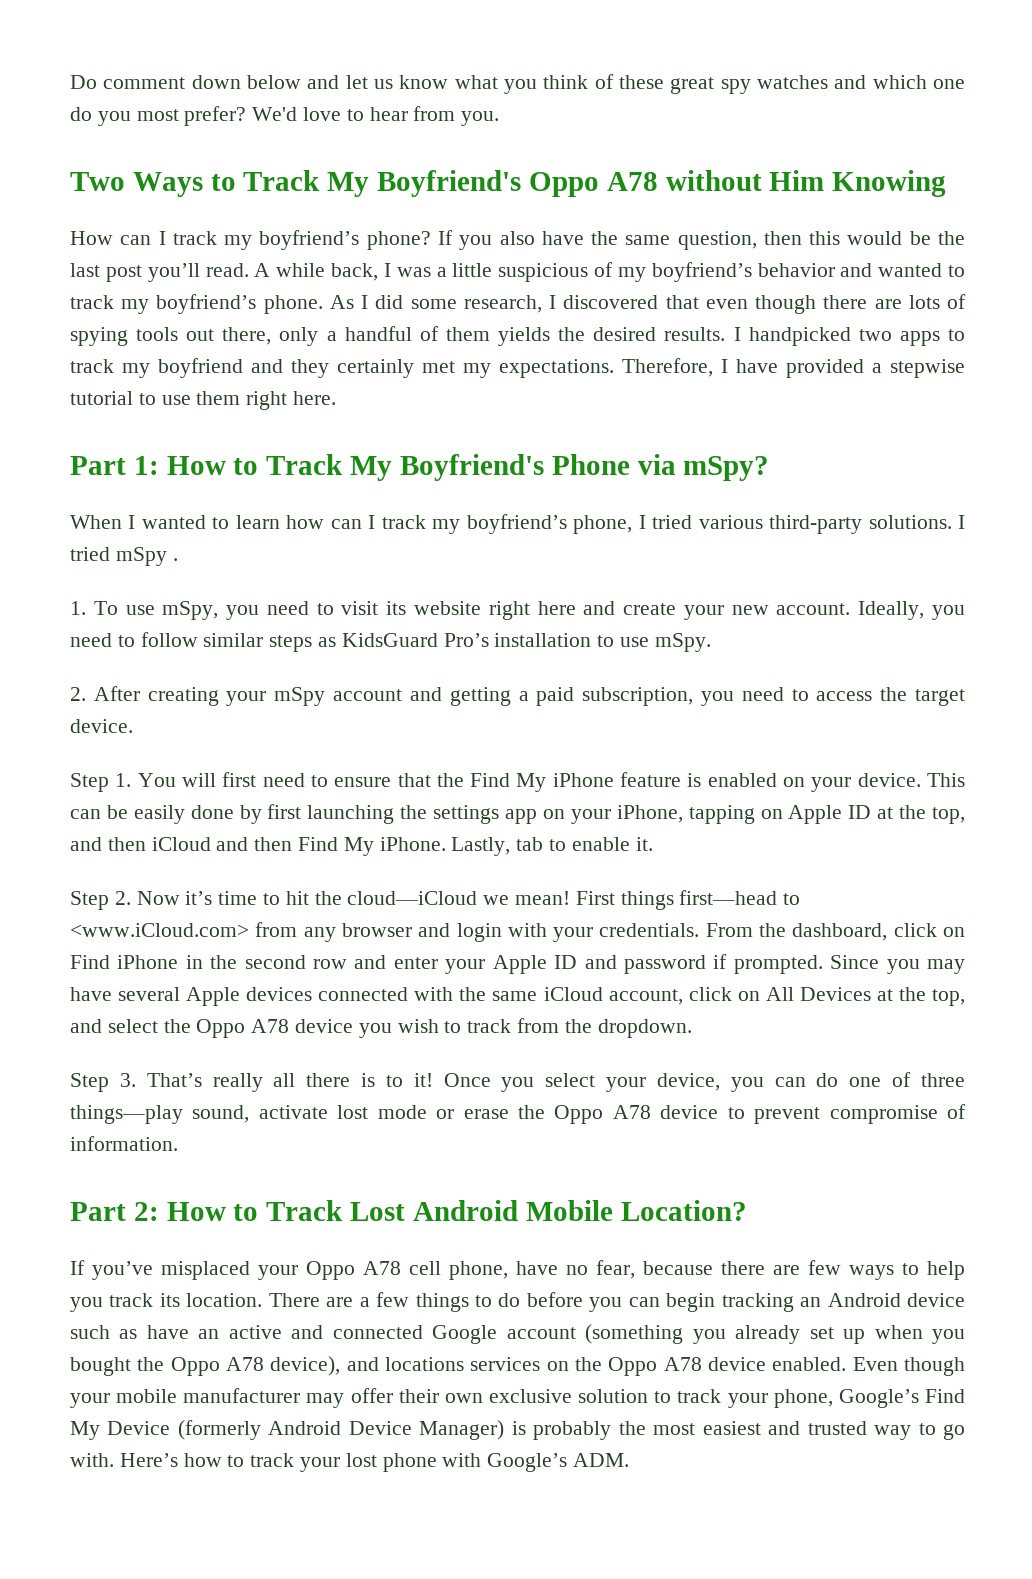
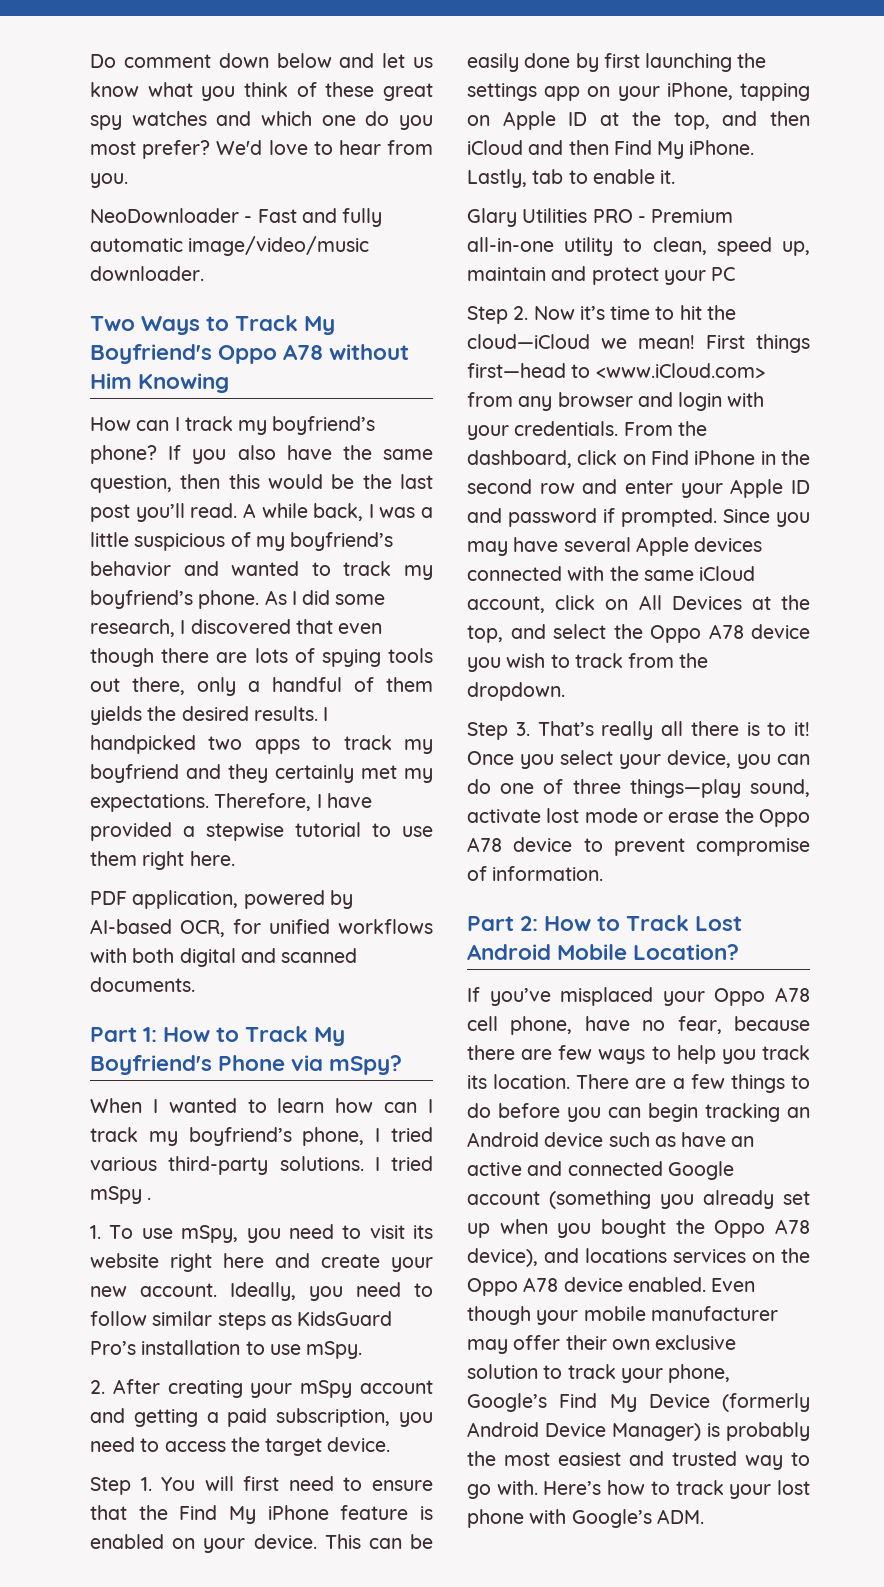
(500, 118) none -> [90,208,383,227] [90,236,370,256] [90,266,204,281] // NeoDownloader - Fast and fully automatic image/video/music downloader.
(337, 398) none -> [90,890,353,909] [90,919,433,937] [90,948,358,967] [90,977,195,992] // PDF application, powered by AI-based OCR, for unified workflows with both digital and scanned documents.
(653, 844) none -> [467,208,734,227] [467,237,810,256] [467,266,736,285] // Glary Utilities PRO - Premium all-in-one utility to clean, speed up, maintain and protect your PC

